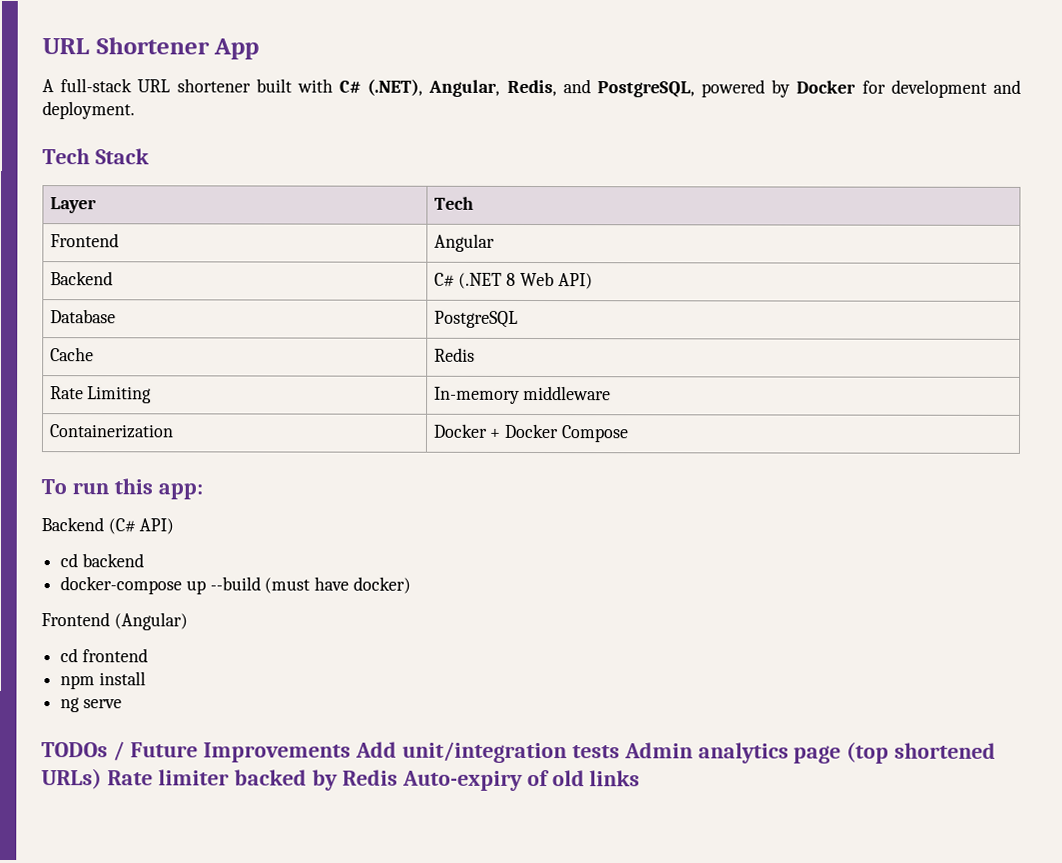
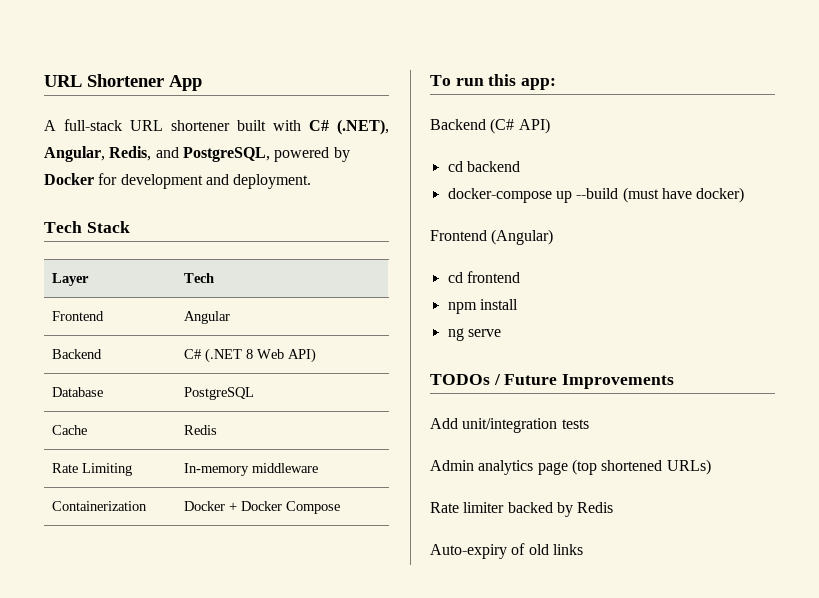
(351, 752) none -> (675, 381) //
(620, 752) none -> (589, 424) //
(102, 779) none -> (711, 467) //
(398, 777) none -> (614, 507) //

